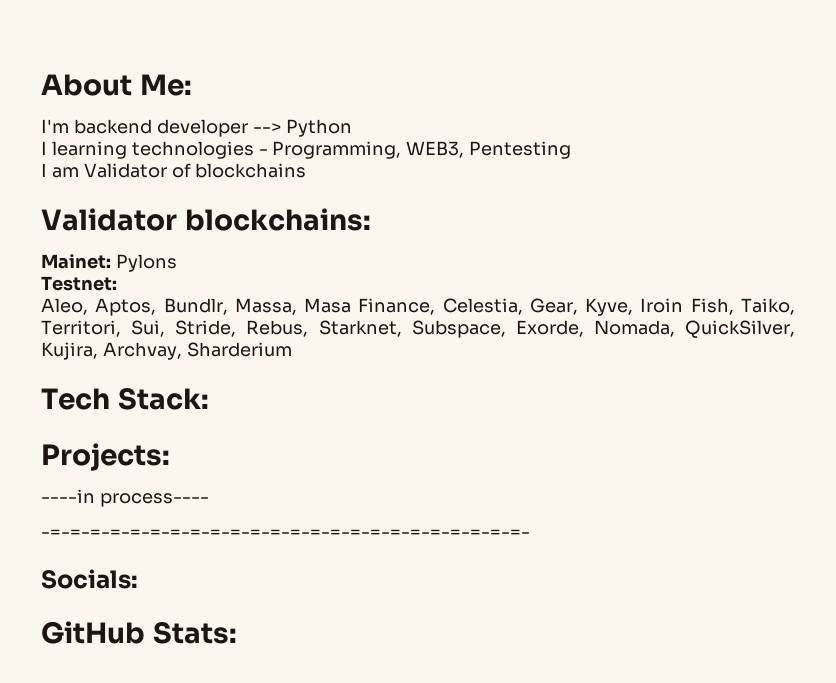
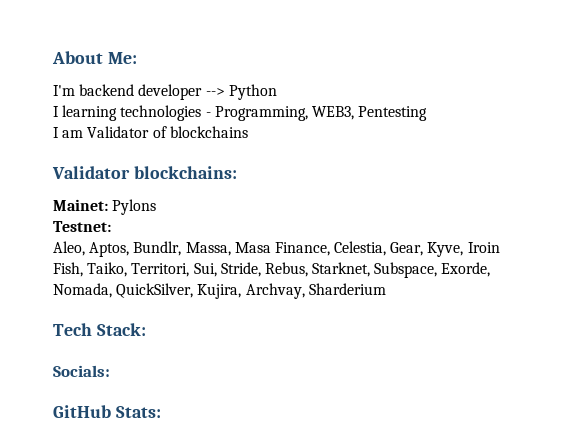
[41,443,170,471] [41,489,209,507] [41,529,530,538] // Projects: // ----in process---- // -=-=-=-=-=-=-=-=-=-=-=-=-=-=-=-=-=-=-=-=-=-=-=-=- -> (146, 329) none

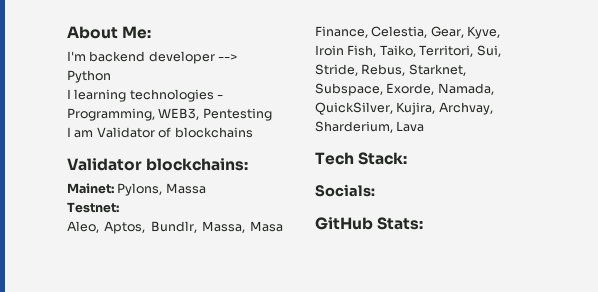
[112,199,157,215] Pylons -> [117,183,206,196] Pylons, Massa
[53,283,112,298] Nomada, -> [437,83,494,95] Namada,
[308,283,386,295] Sharderium -> [315,121,425,133] Sharderium, Lava

